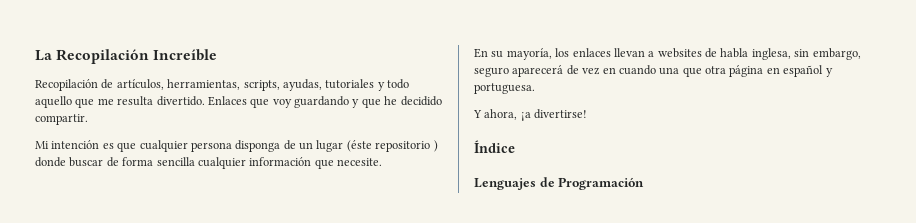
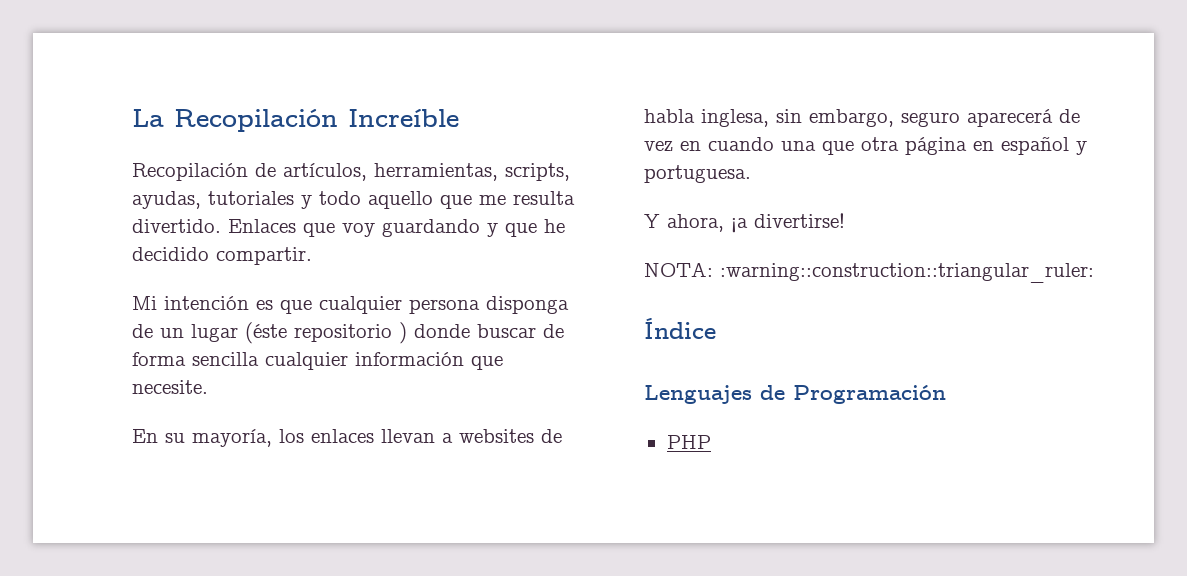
(588, 114) none -> [644,262,1094,283] // NOTA: :warning::construction::triangular_ruler:
(645, 183) none -> [666,435,711,449] // PHP

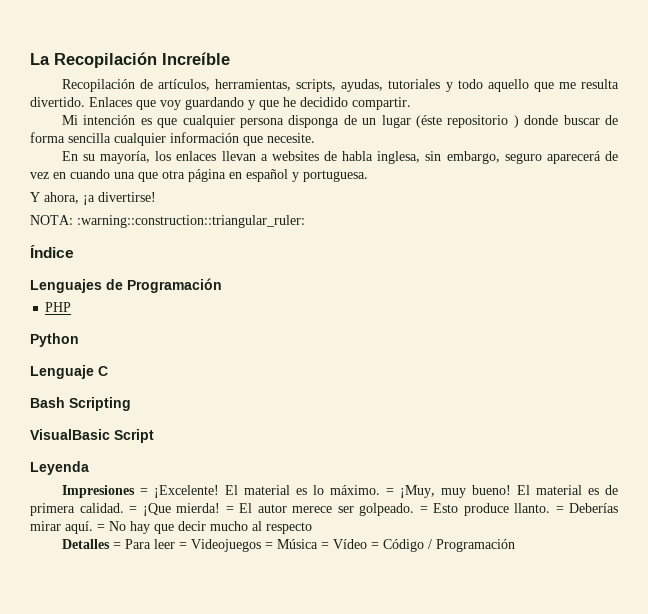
(711, 442) none -> [30,333,79,347] [30,365,108,379] [30,397,131,411] [30,429,154,443] [30,461,89,475] [61,485,618,498] [30,503,618,516] [30,521,312,534] [61,539,515,552] // Python // Lenguaje C // Bash Scripting // VisualBasic Script // Leyenda // Impresiones = ¡Excelente! El material es lo máximo. = ¡Muy, muy bueno! El material es de primera calidad. = ¡Que mierda! = El autor merece ser golpeado. = Esto produce llanto. = Deberías mirar aquí. = No hay que decir mucho al respecto // Detalles = Para leer = Videojuegos = Música = Vídeo = Código / Programación

